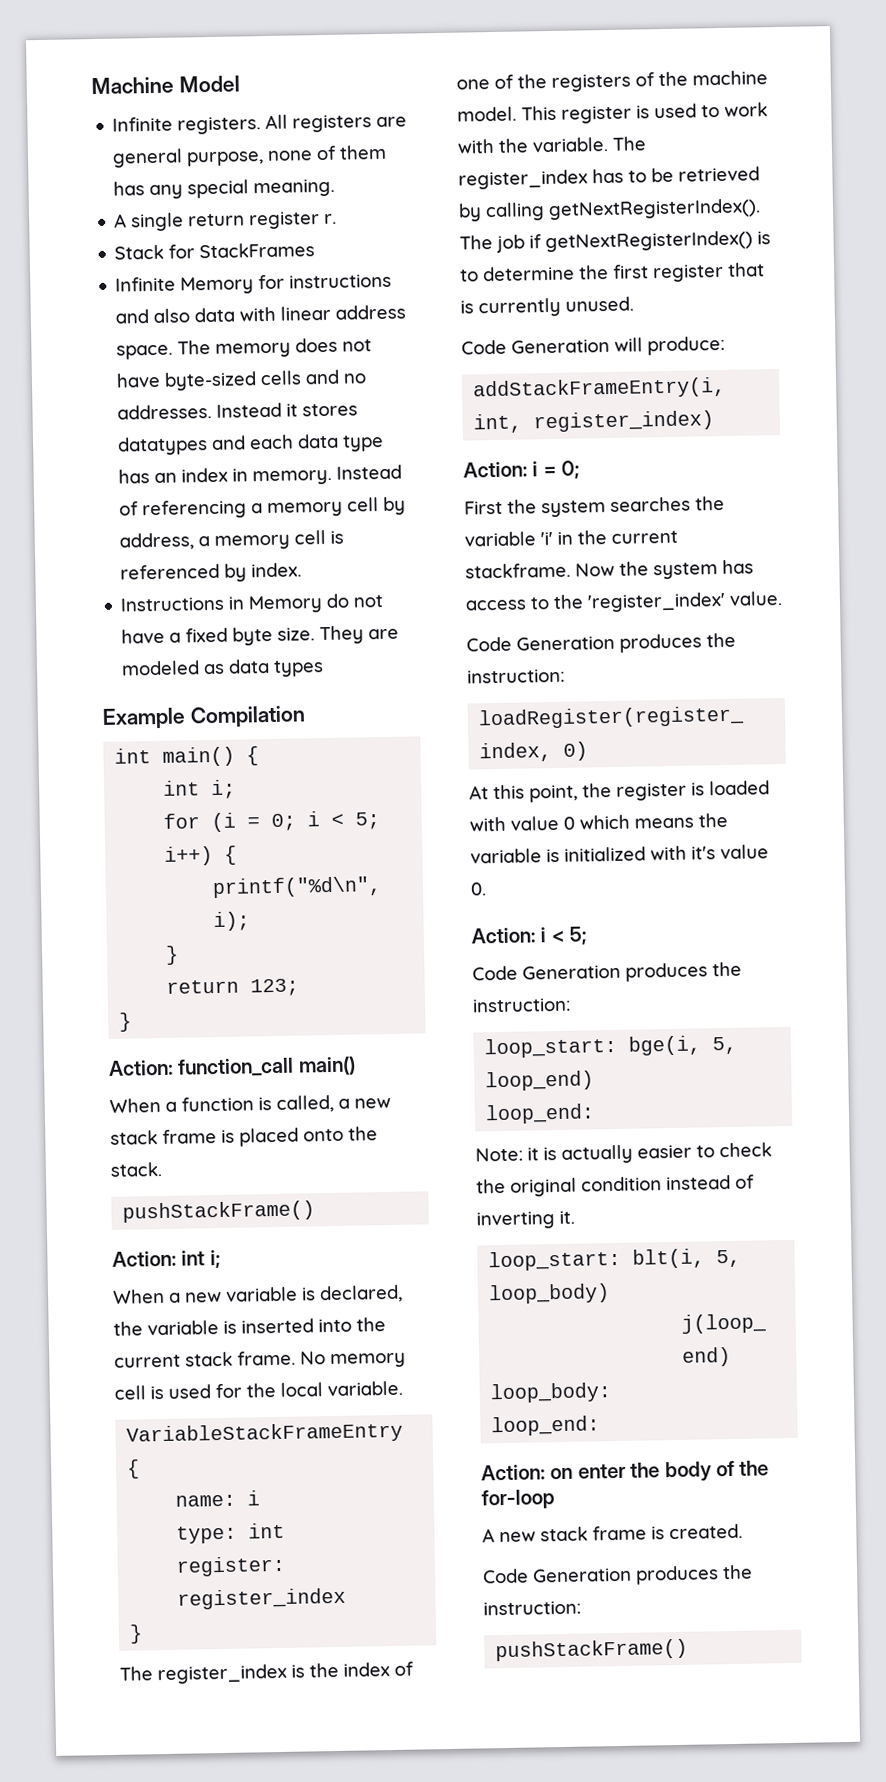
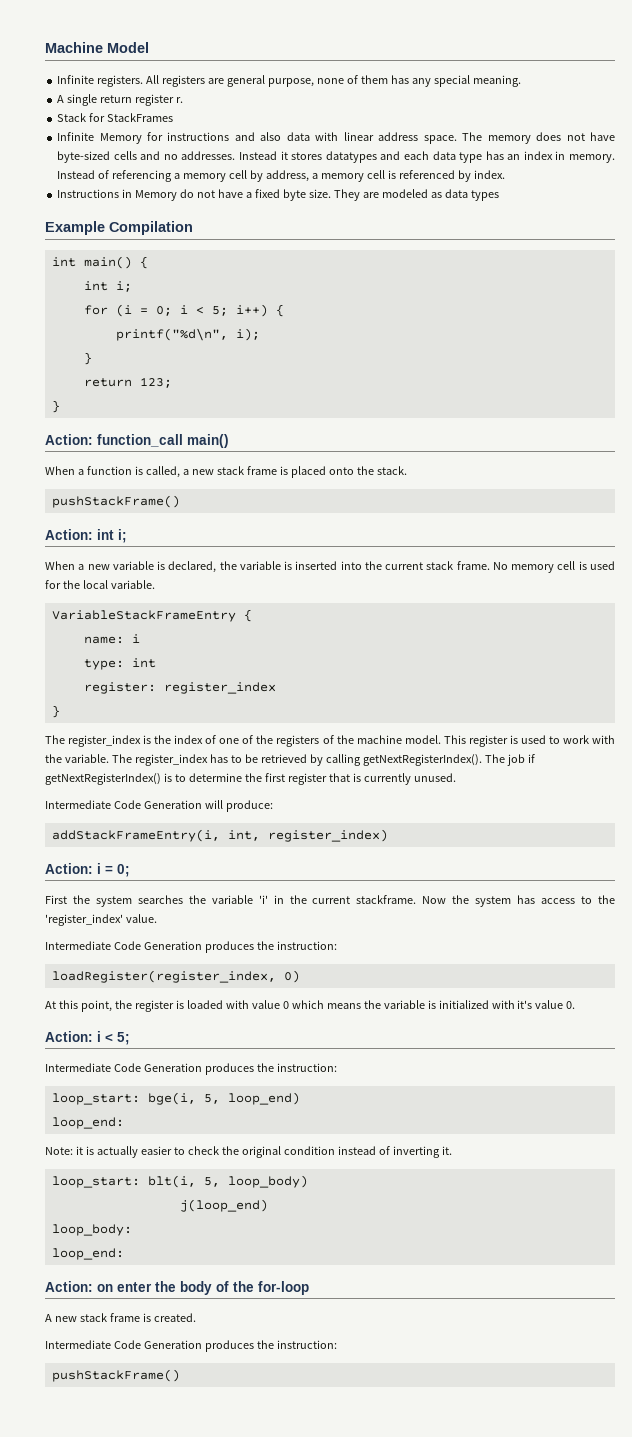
(634, 304) none -> [45,800,111,809] Intermediate
(783, 598) none -> [45,941,111,950] Intermediate
(588, 935) none -> [45,1063,111,1072] Intermediate
(743, 1531) none -> [45,1340,111,1349] Intermediate

